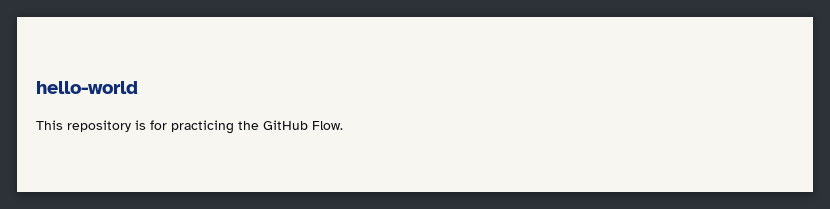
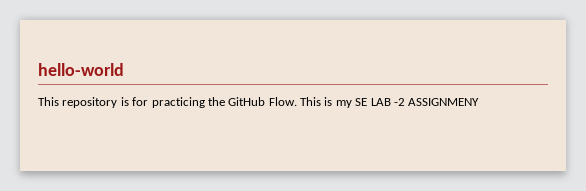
(343, 125) none -> [300,97,480,108] This is my SE LAB -2 ASSIGNMENY

